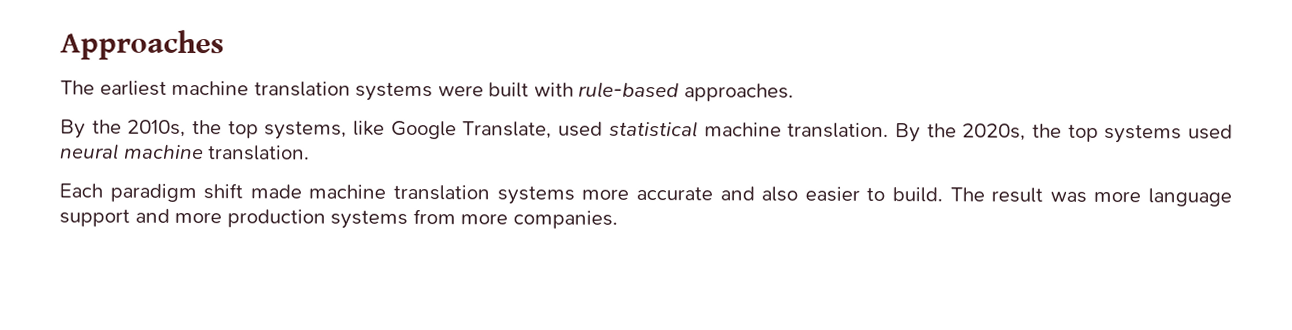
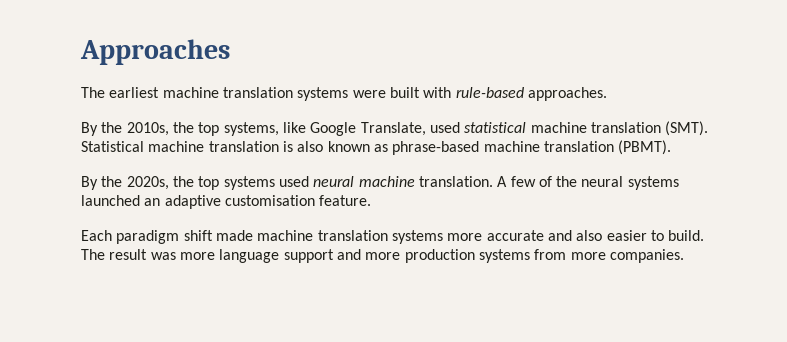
[787,122,890,139] translation. -> [590,121,709,136] [81,140,672,155] translation (SMT). Statistical machine translation is also known as phrase-based machine translation (PBMT). //
(311, 153) none -> [497,176,679,190] [81,195,372,209] A few of the neural systems launched an adaptive customisation feature.

